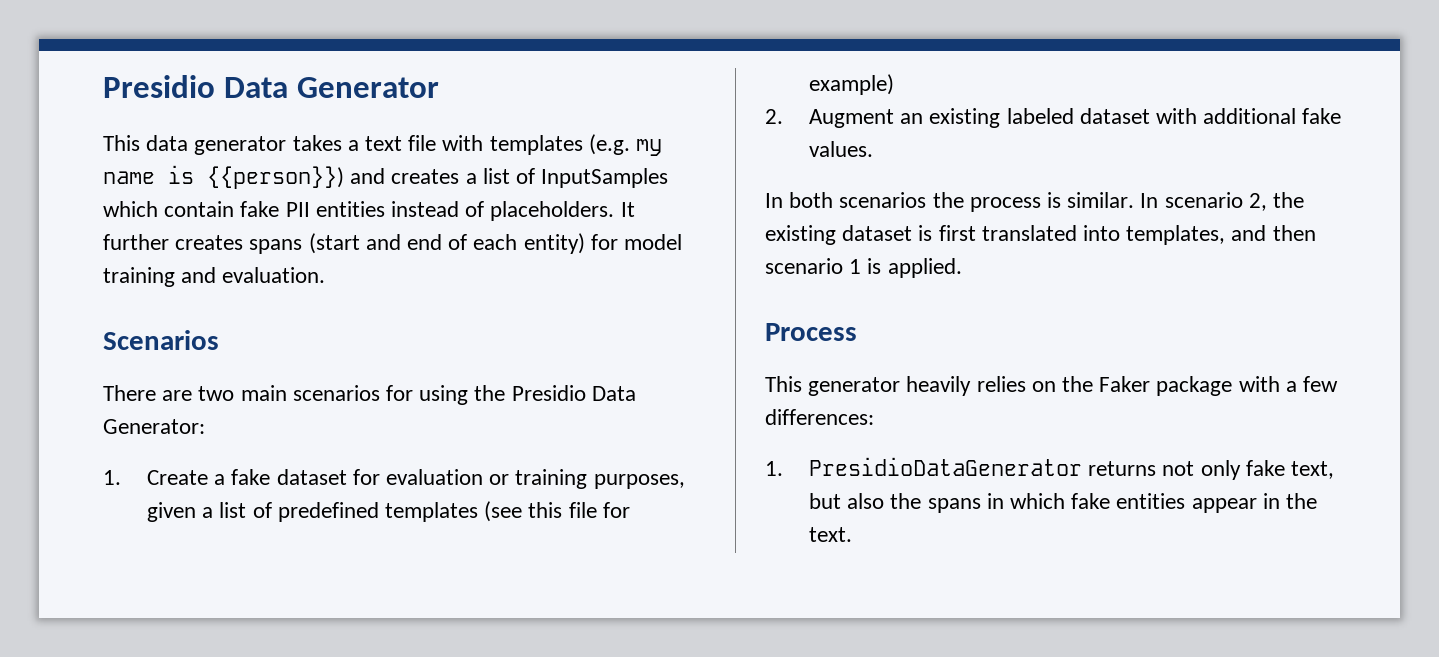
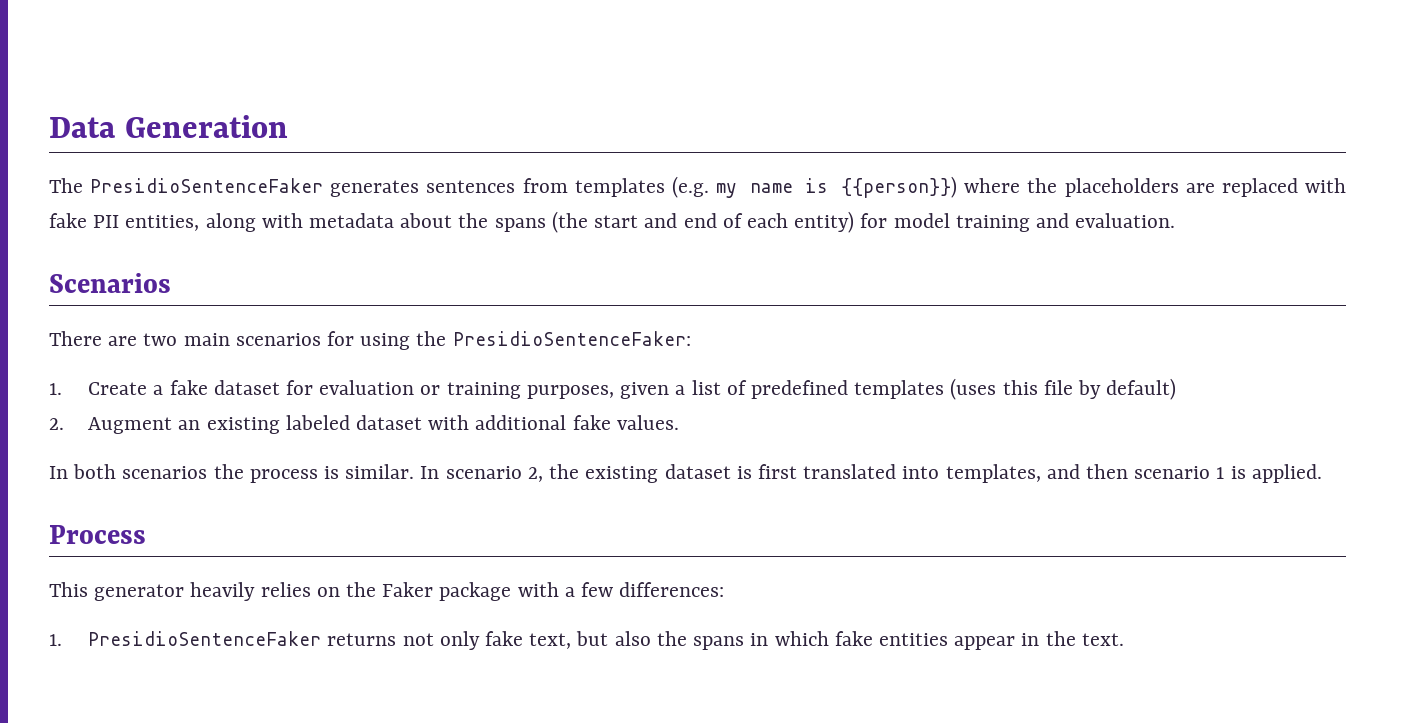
[103,75,439,98] [103,135,484,155] Presidio Data Generator // This data generator takes a text file with -> [49,115,288,138] [49,178,568,197] Data Generation // The PresidioSentenceFaker generates sentences from
[350,168,669,188] [103,201,635,221] [103,233,360,254] and creates a list of InputSamples which contain fake PII entities instead of placeholders. It further creates spans (start -> [964,178,1346,197] [49,211,639,233] where the placeholders are replaced with fake PII entities, along with metadata about the spans (the start
[511,385,636,401] [103,419,205,434] Presidio Data Generator: -> [452,331,691,346] PresidioSentenceFaker:
[484,501,523,522] (see -> [950,378,997,400] (uses
[602,502,630,518] [808,74,894,95] for example) -> [1078,378,1177,400] by default)
[808,457,1082,476] PresidioDataGenerator -> [88,631,322,646] PresidioSentenceFaker

